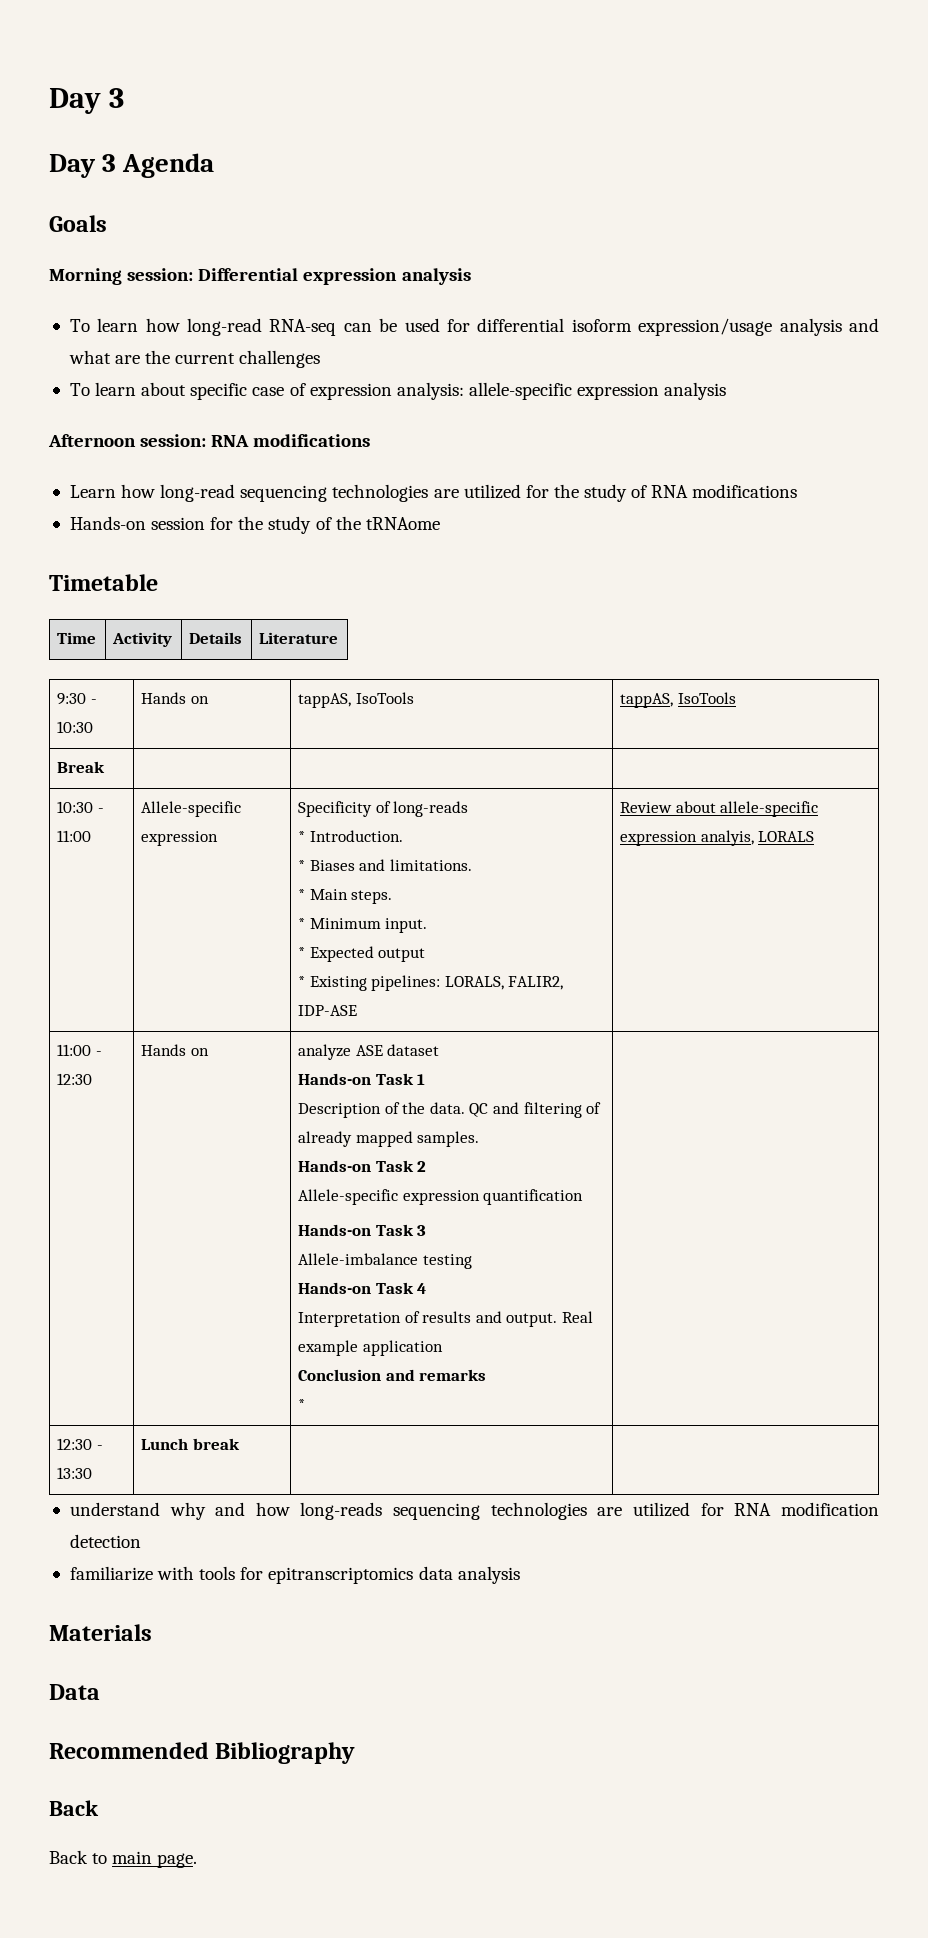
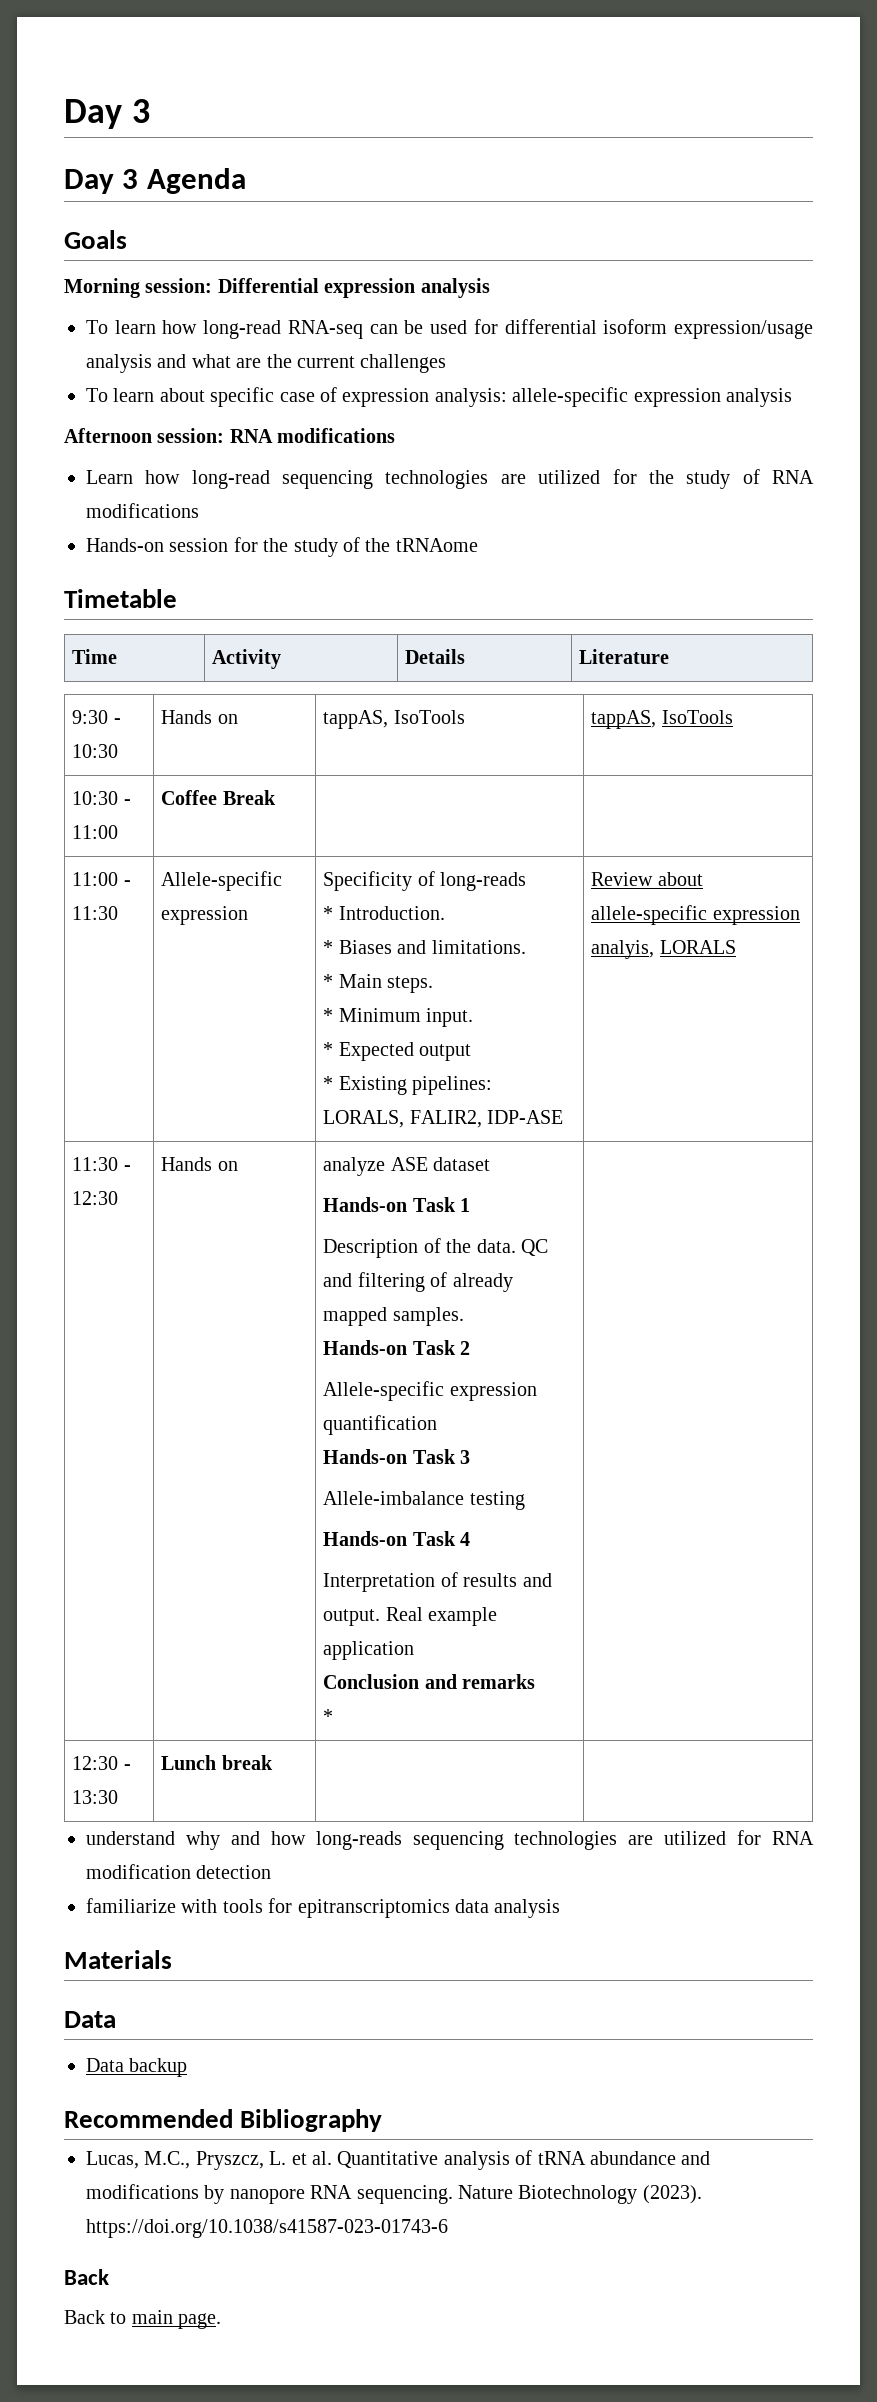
[57,761,106,773] [57,801,104,813] [57,830,92,842] Break | | | // 10:30 - 11:00 -> [72,791,131,805] [72,825,119,839] [161,790,276,805] [72,872,131,886] [72,906,119,920] 10:30 - 11:00 | Coffee Break | | // 11:00 - 11:30
[57,1044,92,1056] 11:00 -> [72,1157,119,1171] 11:30
(100, 1692) none -> [86,2058,188,2077] // Data backup
(356, 1753) none -> [86,2150,711,2170] [86,2184,702,2204] [86,2219,448,2238] // Lucas, M.C., Pryszcz, L. et al. Quantitative analysis of tRNA abundance and modifications by nanopore RNA sequencing. Nature Biotechnology (2023). https://doi.org/10.1038/s41587-023-01743-6

